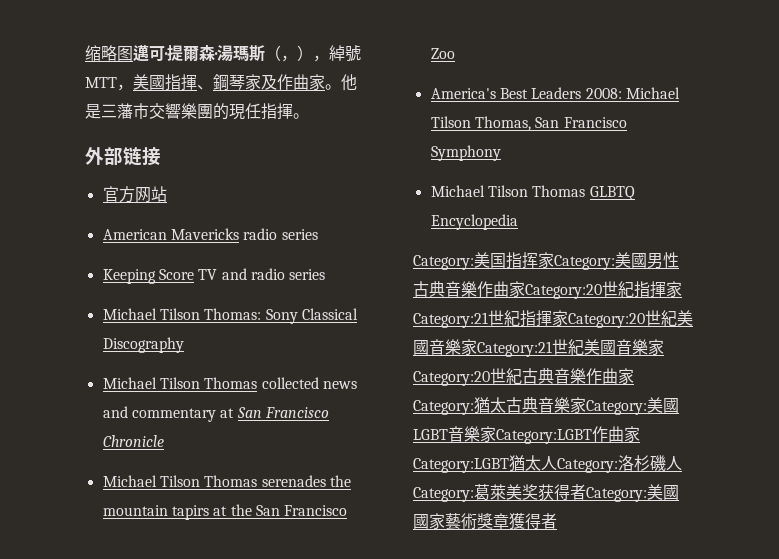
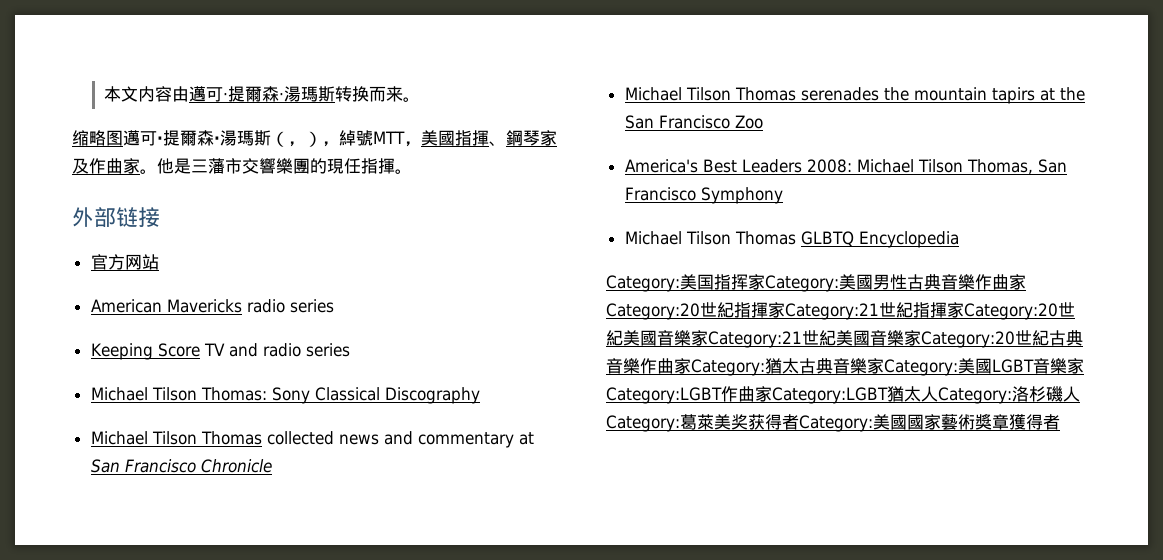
(85, 53) none -> [104,86,421,102] 本文内容由邁可·提爾森·湯瑪斯转换而来。 //

